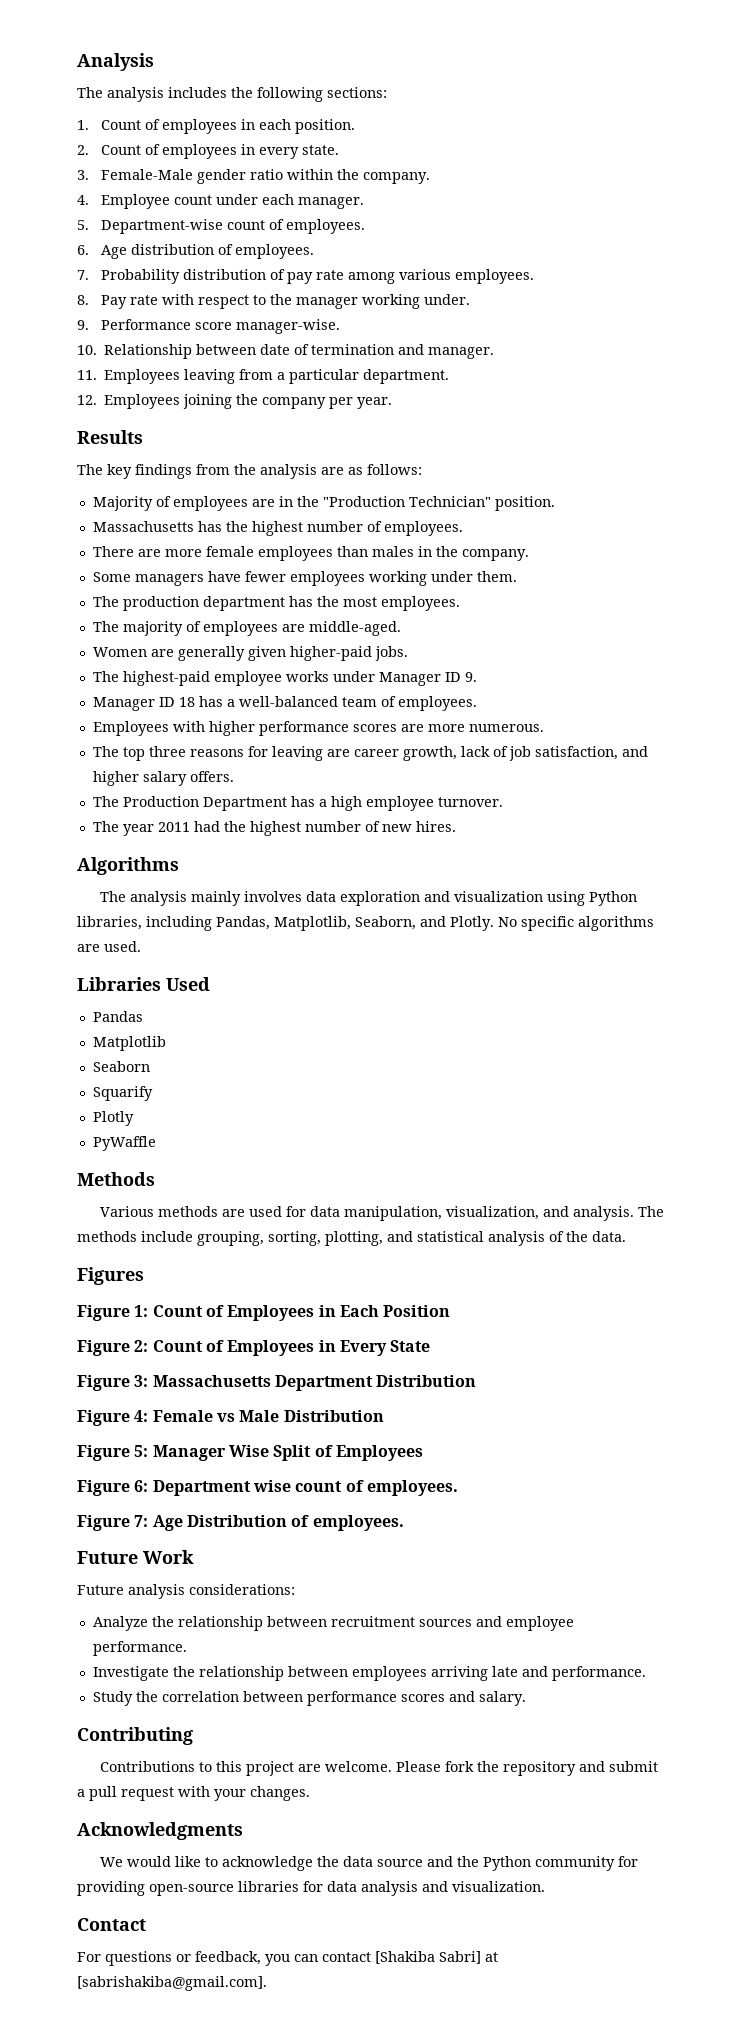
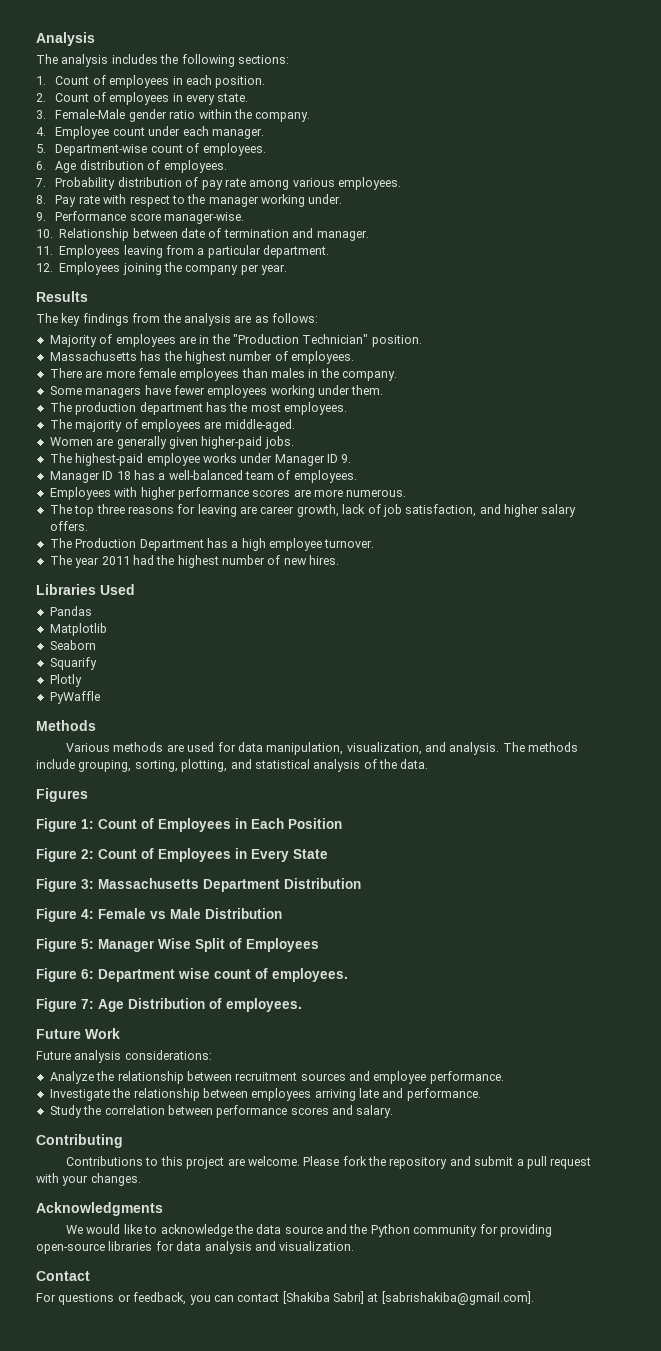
[77,857,179,875] [100,891,638,906] [77,916,654,931] [77,941,141,952] // Algorithms // The analysis mainly involves data exploration and visualization using Python libraries, including Pandas, Matplotlib, Seaborn, and Plotly. No specific algorithms are used. -> (340, 560) none

